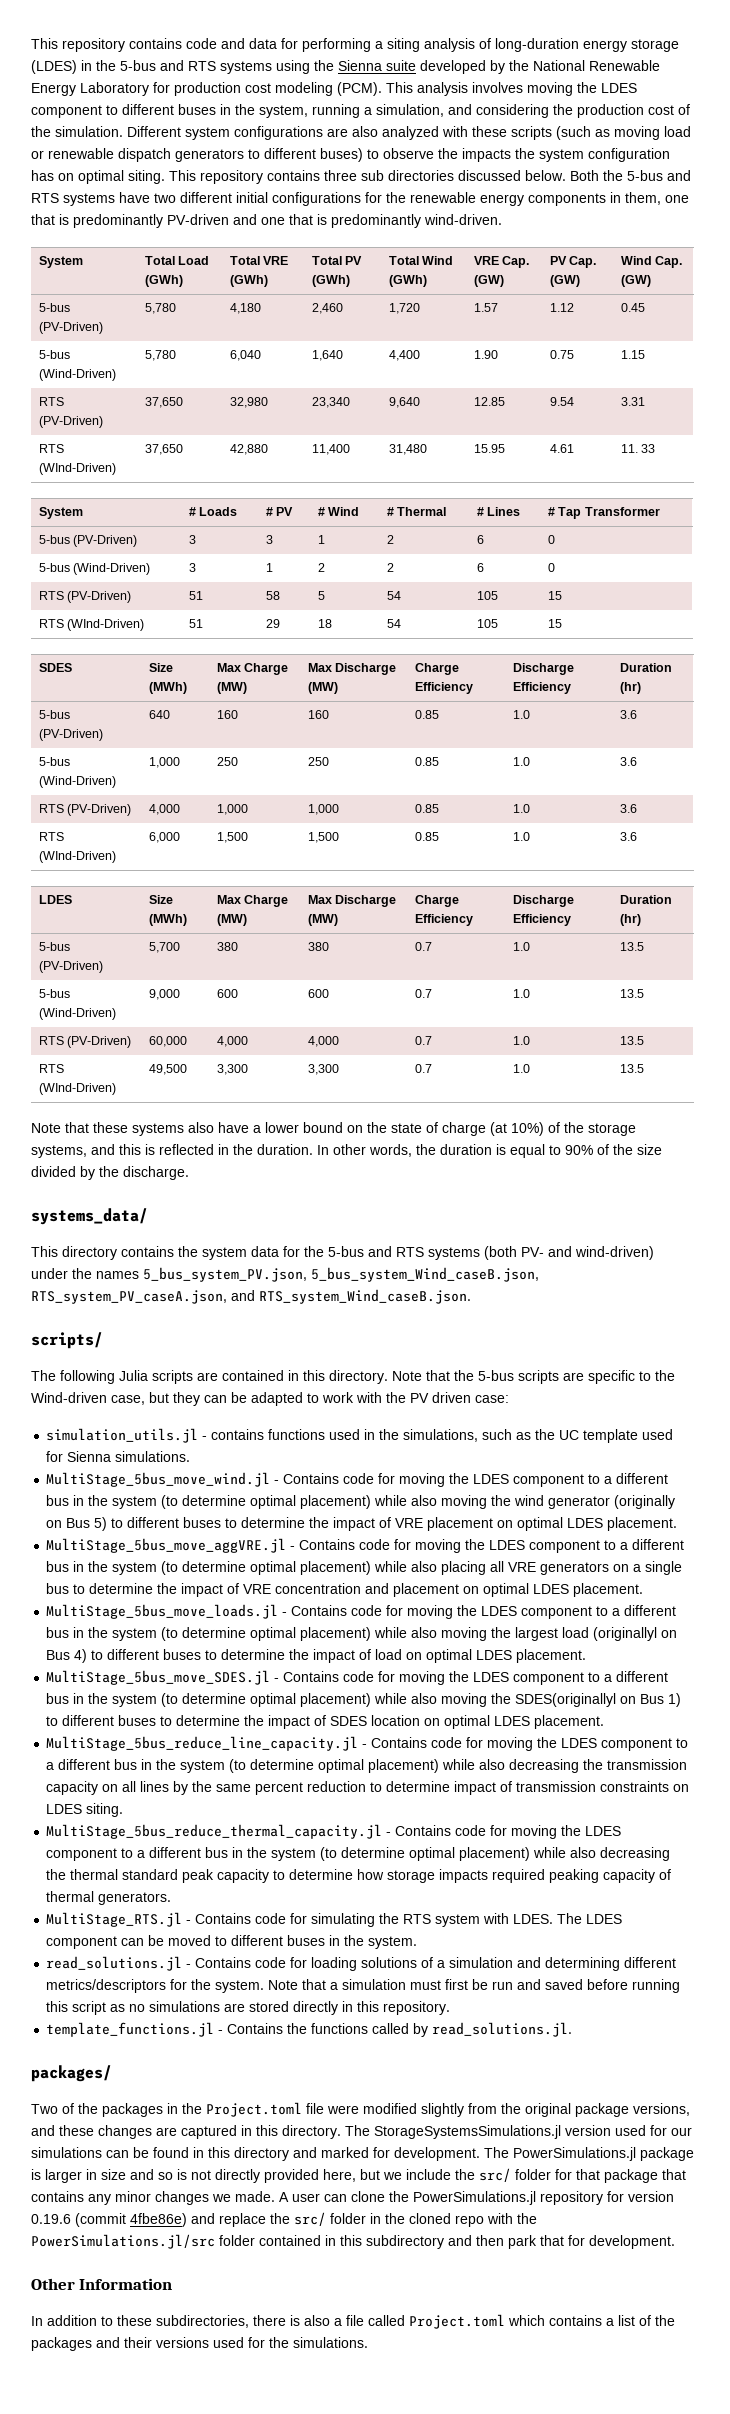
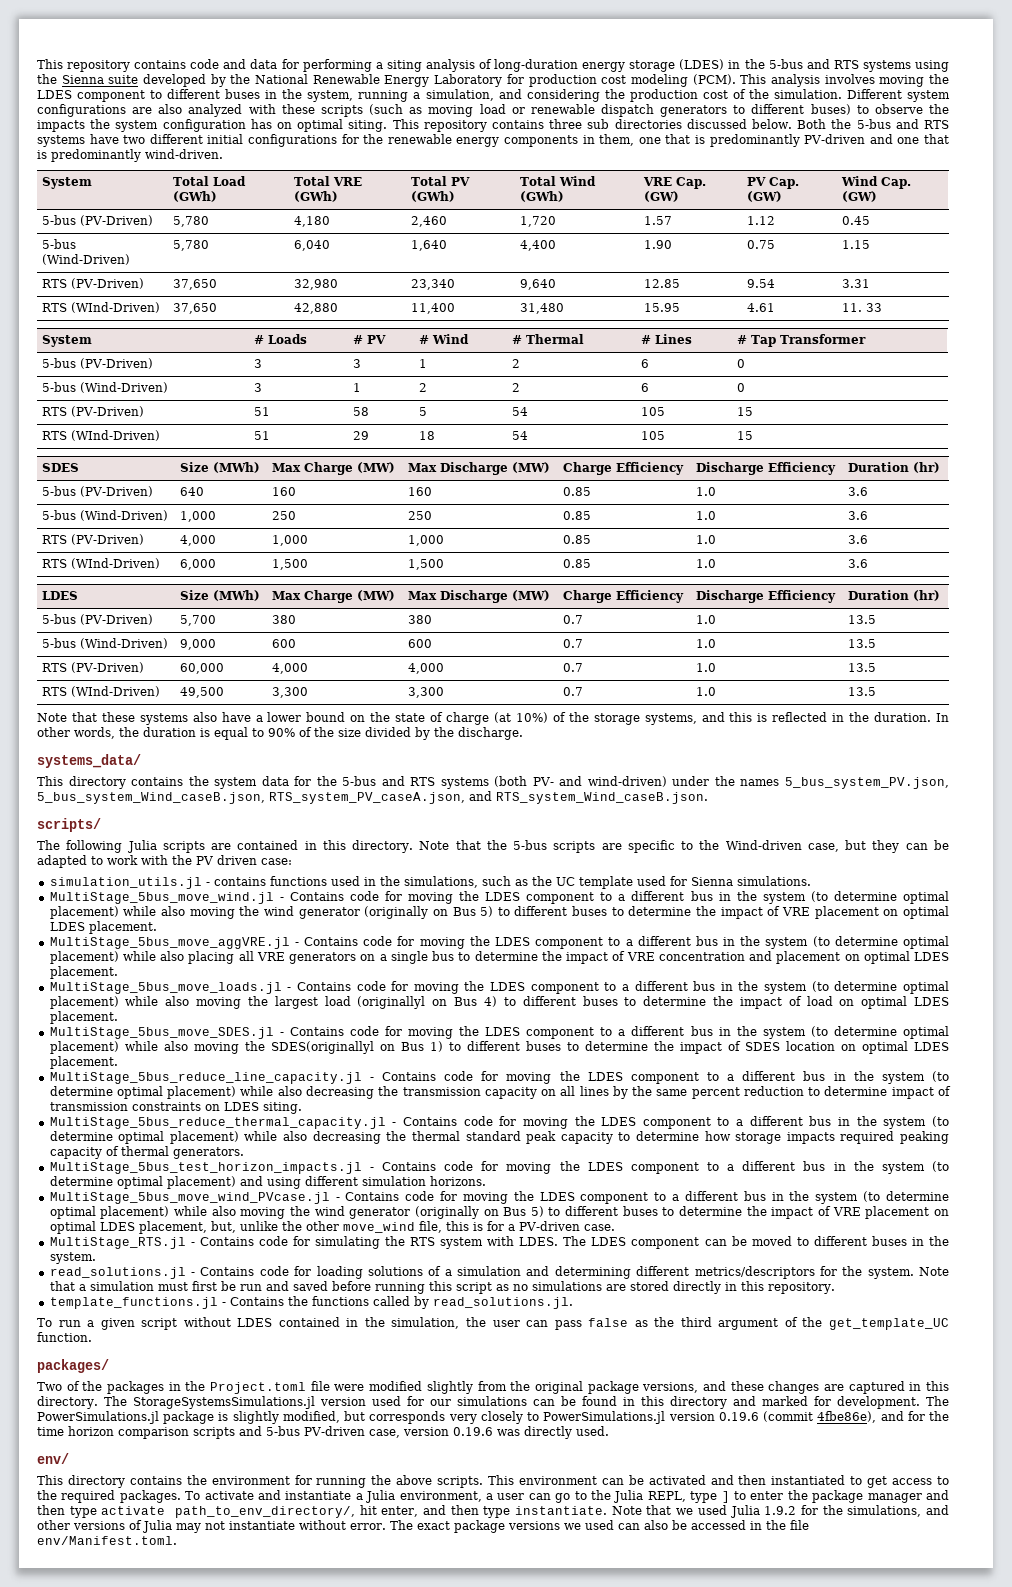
(172, 1898) none -> [49,1161,950,1174] [49,1176,486,1189] [49,1191,950,1204] [49,1206,949,1219] [49,1221,615,1234] // MultiStage_5bus_test_horizon_impacts.jl - Contains code for moving the LDES component to a different bus in the system (to determine optimal placement) and using different simulation horizons. // MultiStage_5bus_move_wind_PVcase.jl - Contains code for moving the LDES component to a different bus in the system (to determine optimal placement) while also moving the wind generator (originally on Bus 5) to different buses to determine the impact of VRE placement on optimal LDES placement, but, unlike the other move_wind file, this is for a PV-driven case.
(573, 2029) none -> [37,1317,949,1330] [37,1332,92,1342] // To run a given script without LDES contained in the simulation, the user can pass false as the third argument of the get_template_UC function.
[45,2168,686,2183] [31,2191,674,2205] [31,2212,537,2227] [31,2234,675,2249] [31,2278,173,2290] [31,2314,675,2329] [31,2337,368,2351] larger in size and so is not directly provided here, but we include the src/ folder for that package that contains any minor changes we made. A user can clone the PowerSimulations.jl repository for version 0.19.6 (commit 4fbe86e) and replace the src/ folder in the cloned repo with the PowerSimulations.jl/src folder contained in this subdirectory and then park that for development. // Other Information // In addition to these subdirectories, there is also a file called Project.toml which contains a list of the packages and their versions used for the simulations. -> [232,1411,950,1424] [37,1426,609,1439] [37,1453,69,1464] [37,1475,950,1488] [37,1490,949,1503] [37,1505,949,1518] [37,1520,809,1533] [37,1536,177,1545] slightly modified, but corresponds very closely to PowerSimulations.jl version 0.19.6 (commit 4fbe86e), and for the time horizon comparison scripts and 5-bus PV-driven case, version 0.19.6 was directly used. // env/ // This directory contains the environment for running the above scripts. This environment can be activated and then instantiated to get access to the required packages. To activate and instantiate a Julia environment, a user can go to the Julia REPL, type ] to enter the package manager and then type activate path_to_env_directory/, hit enter, and then type instantiate. Note that we used Julia 1.9.2 for the simulations, and other versions of Julia may not instantiate without error. The exact package versions we used can also be accessed in the file env/Manifest.toml.

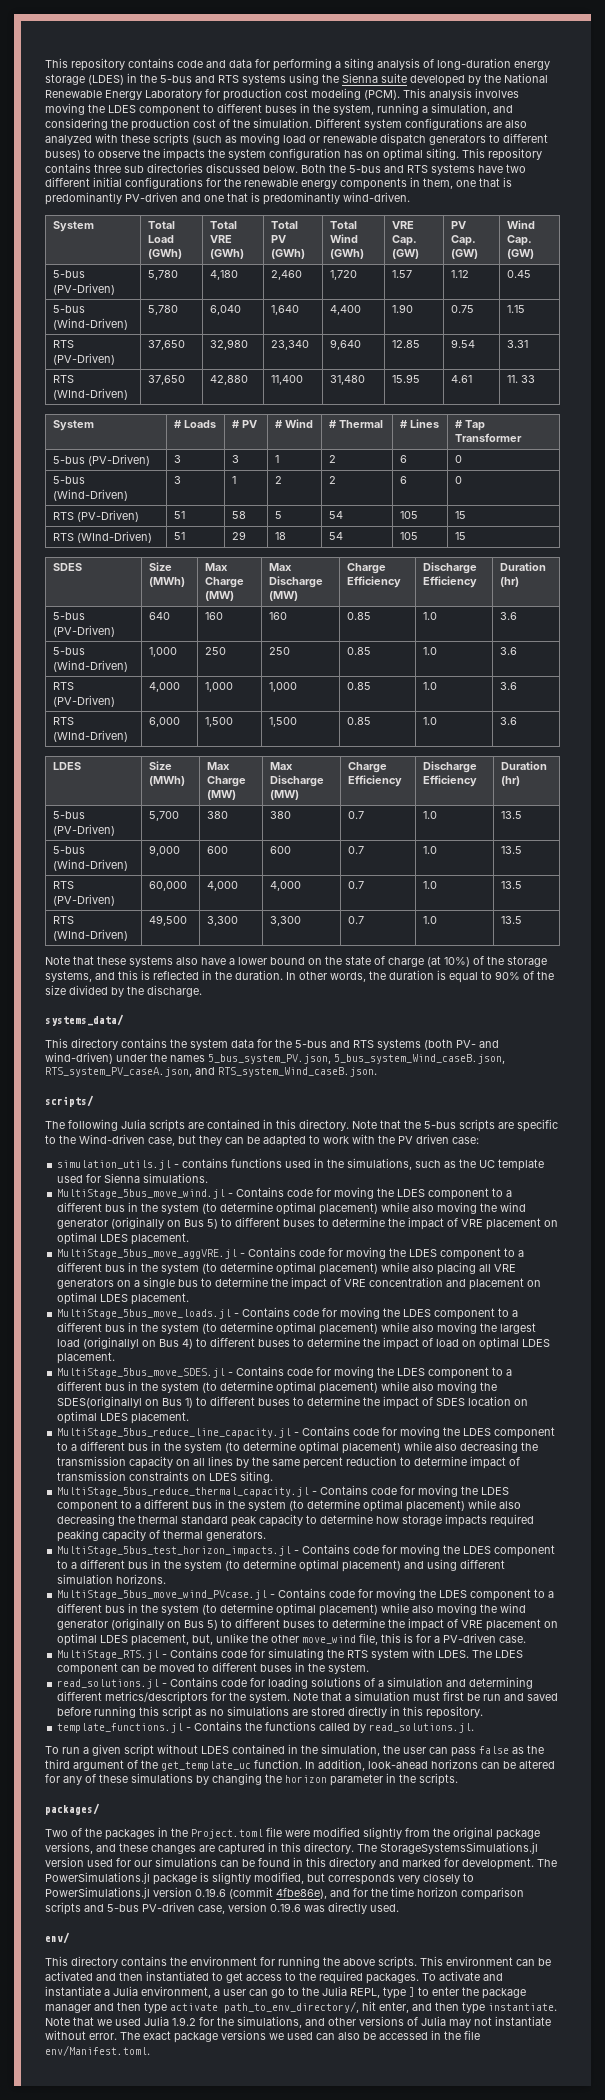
[828,1318,949,1330] get_template_UC -> [161,1761,251,1771] get_template_uc
(92, 1337) none -> [305,1759,555,1771] [45,1773,458,1786] In addition, look-ahead horizons can be altered for any of these simulations by changing the horizon parameter in the scripts.

